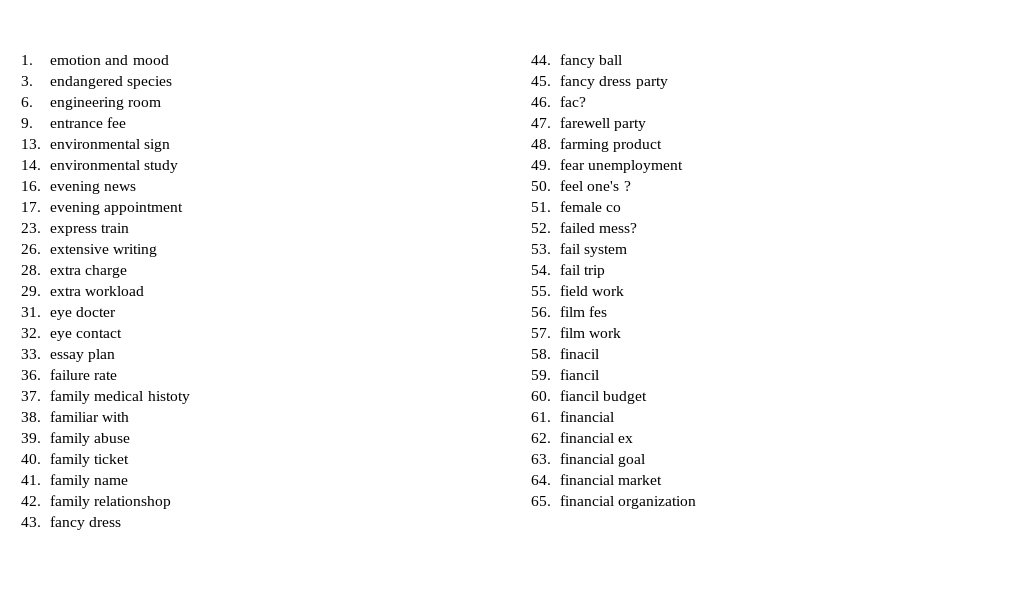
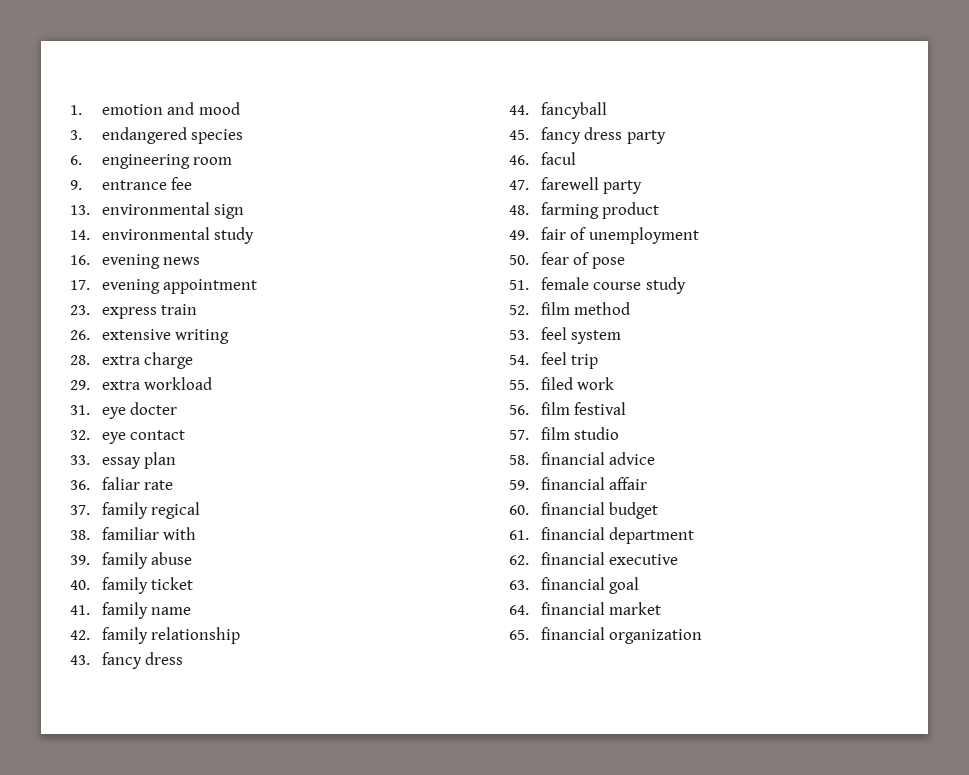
[50,369,91,380] failure -> [101,477,140,490] faliar
[94,391,190,404] medical histoty -> [151,502,201,519] regical
[94,496,172,509] relationshop -> [151,627,241,644] relationship
[560,54,623,68] fancy ball -> [540,102,607,119] fancyball
[560,96,587,107] fac? -> [540,152,576,165] facul
[560,159,586,170] fear -> [540,227,587,240] fair of
[560,180,631,191] feel one's ? -> [540,252,625,269] fear of pose
[606,205,622,212] co -> [593,277,686,294] course study
[560,222,638,233] failed mess? -> [540,302,631,315] film method
[560,243,581,254] fail -> [540,327,567,340] feel
[560,264,581,275] fail -> [540,352,567,365] feel
[560,285,589,296] field -> [540,377,573,390] filed
[589,306,608,317] fes -> [574,402,627,415] festival
[589,328,622,338] work -> [574,427,620,440] studio
[560,348,600,359] finacil -> [540,452,656,465] financial advice
[560,369,600,380] fiancil -> [540,477,648,490] financial affair
[560,390,600,401] fiancil -> [540,502,605,515] financial
(615, 416) none -> [609,527,695,544] department
[618,436,634,443] ex -> [609,554,679,565] executive

